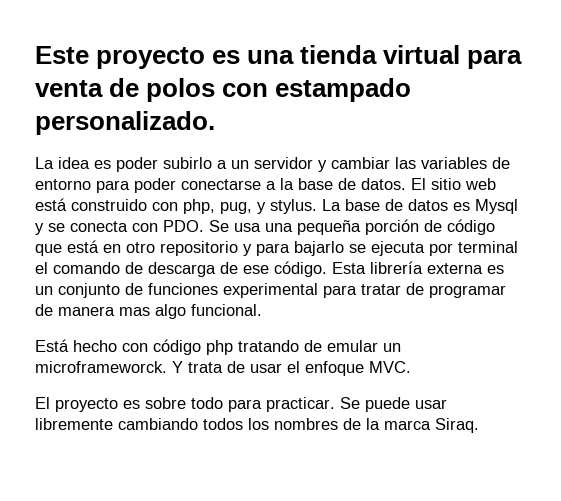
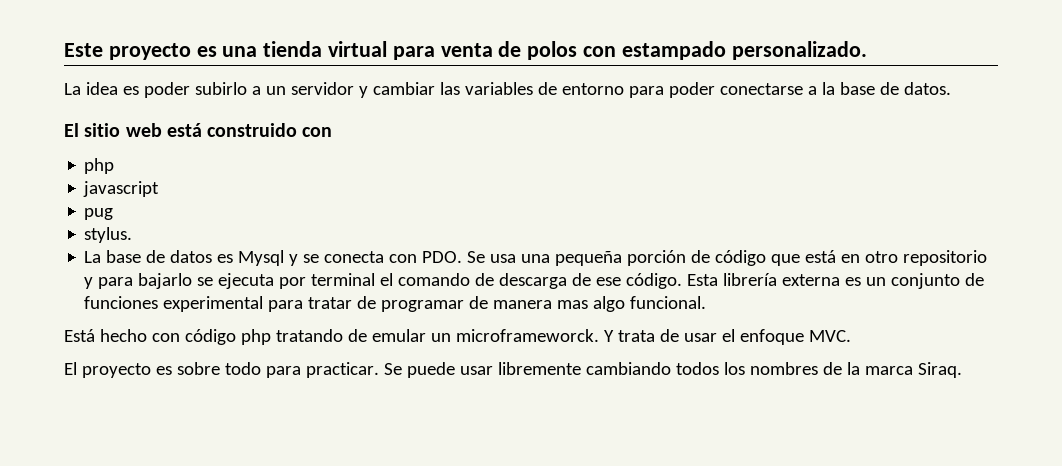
(406, 184) none -> (951, 88) //
[183,199,266,214] php, pug, y -> [84,158,115,174] [83,181,160,197] [84,208,114,220] // php // javascript // pug //
(317, 206) none -> (133, 235) //

